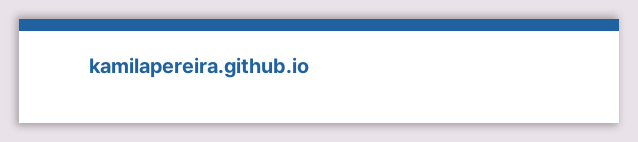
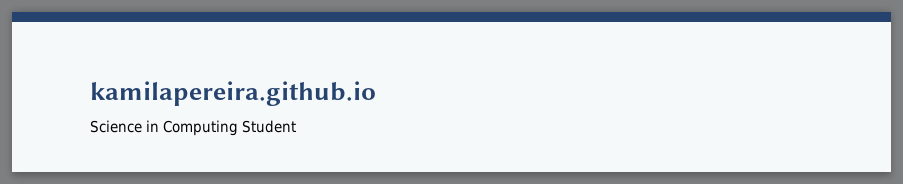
(309, 67) none -> [90,120,297,136] // Science in Computing Student

